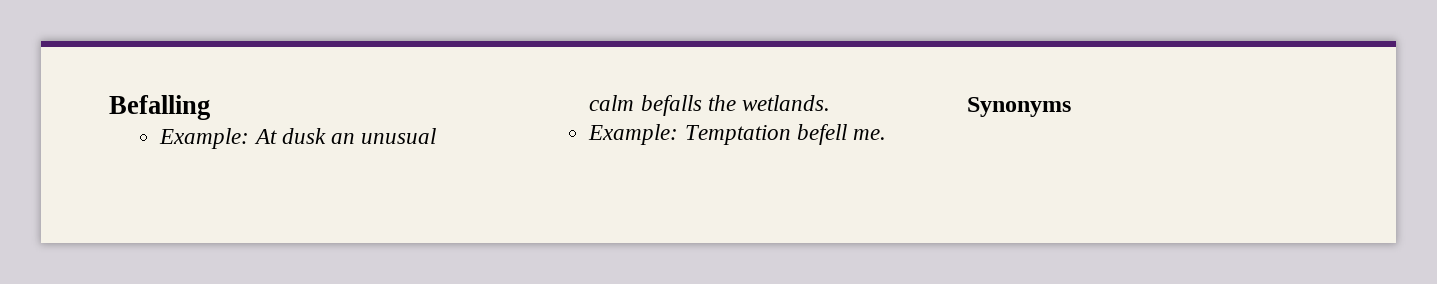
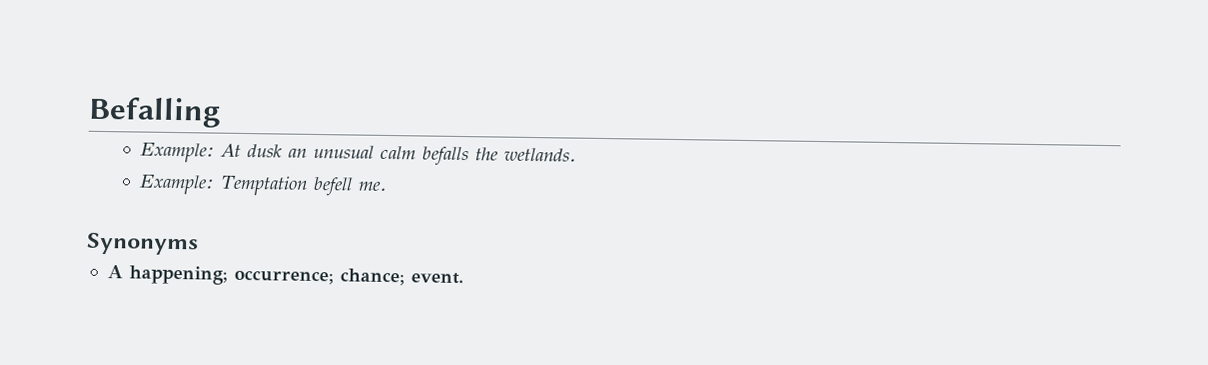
(1071, 107) none -> [106,265,464,286] // A happening; occurrence; chance; event.

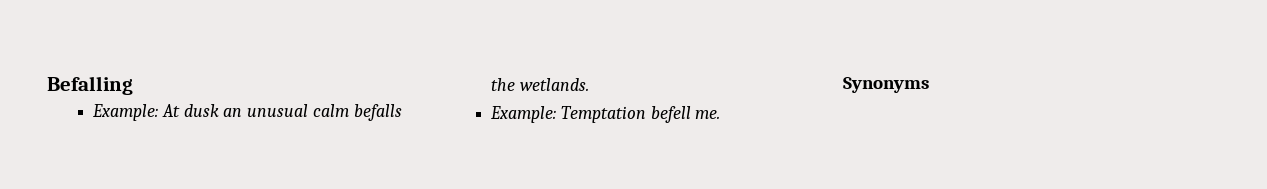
[106,265,464,286] // A happening; occurrence; chance; event. -> (929, 85) none

